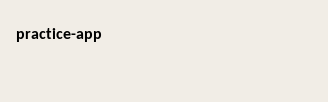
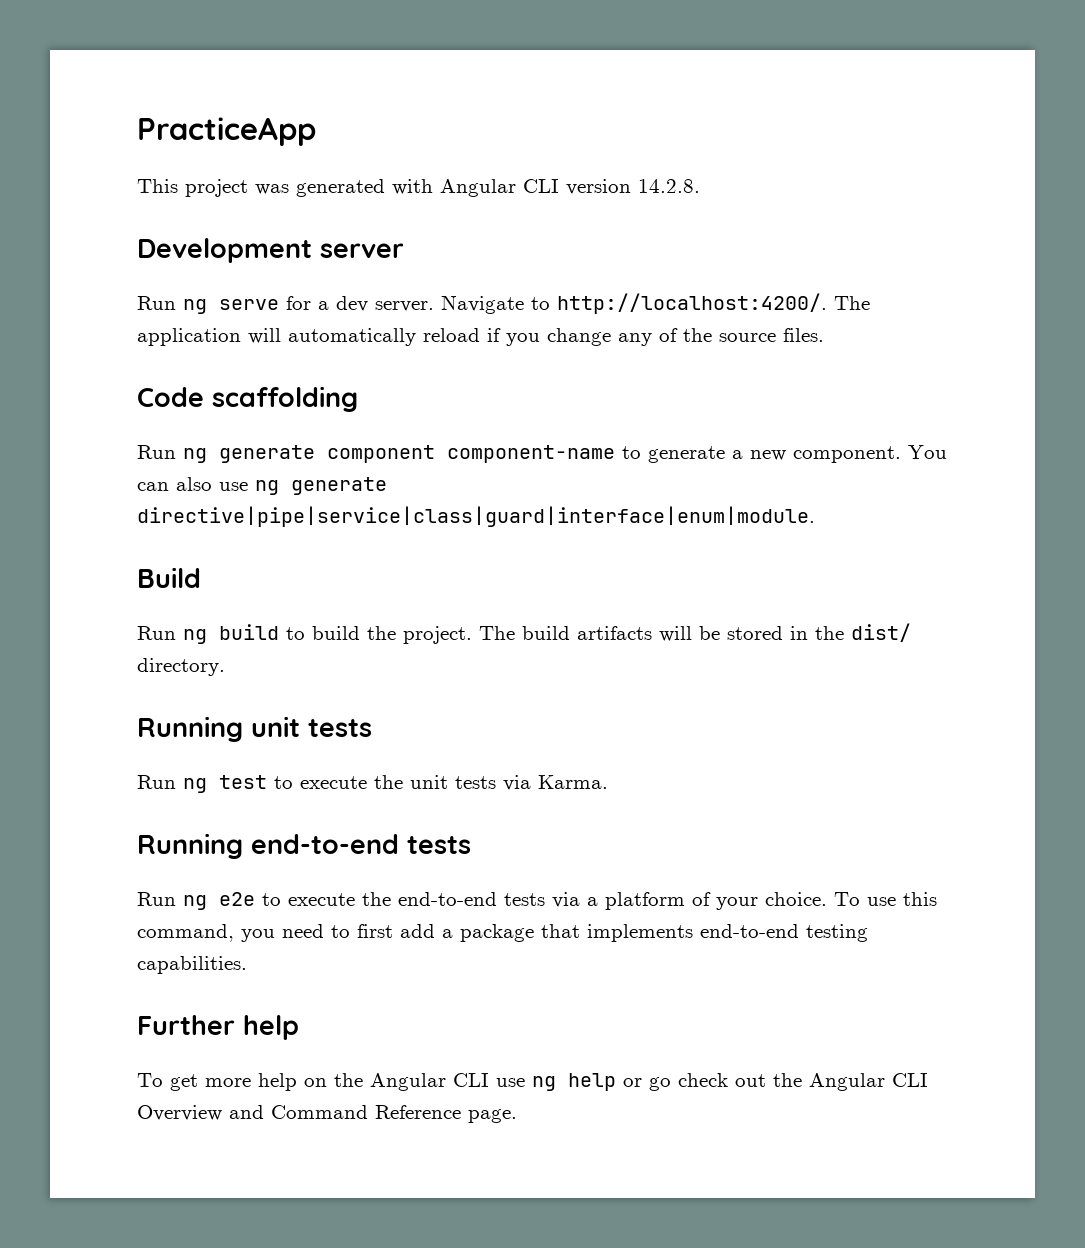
[16,28,102,42] practice-app -> [137,117,316,146] [137,179,700,197] [137,238,404,263] [137,293,870,314] [137,328,824,346] [137,386,358,412] [137,445,947,463] [137,477,387,495] [137,506,815,527] [137,567,201,588] [137,623,911,644] [137,658,225,676] [137,716,372,742] [137,775,608,793] [137,833,471,859] [137,892,937,910] [137,924,868,942] [137,956,247,974] [137,1015,299,1040] [137,1073,928,1091] [137,1105,517,1123] PracticeApp // This project was generated with Angular CLI version 14.2.8. // Development server // Run ng serve for a dev server. Navigate to http://localhost:4200/. The application will automatically reload if you change any of the source files. // Code scaffolding // Run ng generate component component-name to generate a new component. You can also use ng generate directive|pipe|service|class|guard|interface|enum|module. // Build // Run ng build to build the project. The build artifacts will be stored in the dist/ directory. // Running unit tests // Run ng test to execute the unit tests via Karma. // Running end-to-end tests // Run ng e2e to execute the end-to-end tests via a platform of your choice. To use this command, you need to first add a package that implements end-to-end testing capabilities. // Further help // To get more help on the Angular CLI use ng help or go check out the Angular CLI Overview and Command Reference page.

